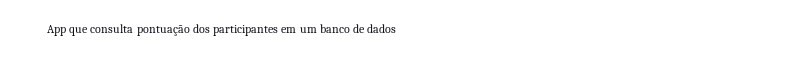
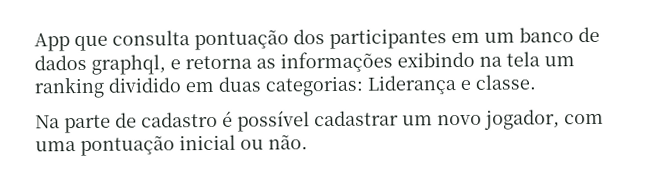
(397, 28) none -> [91,51,575,75] [34,74,536,99] [35,109,604,134] [35,134,308,157] graphql, e retorna as informações exibindo na tela um ranking dividido em duas categorias: Liderança e classe. // Na parte de cadastro é possível cadastrar um novo jogador, com uma pontuação inicial ou não.

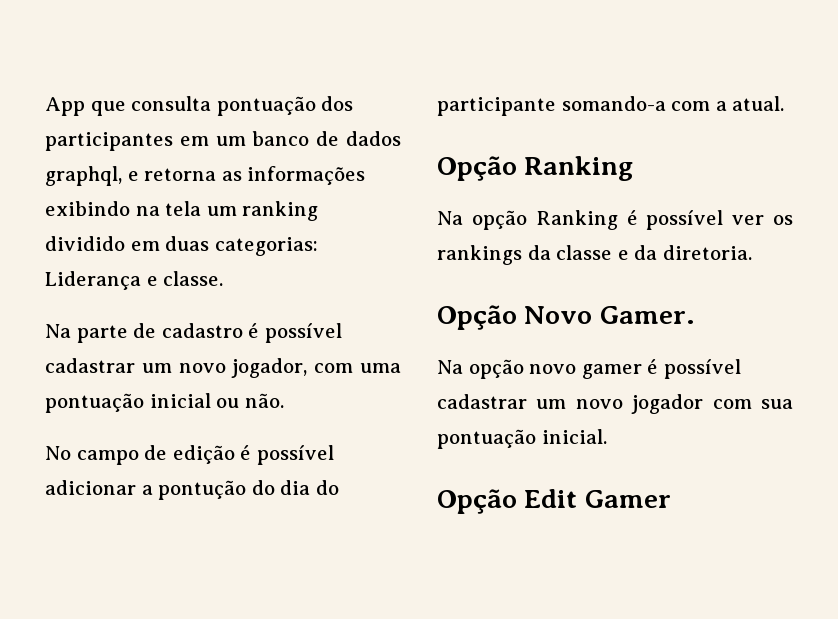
(308, 142) none -> [45,445,334,465] [45,480,339,500] [437,96,785,116] [437,156,634,181] [437,210,793,230] [437,245,752,265] [437,305,695,330] [437,359,741,379] [437,394,794,414] [437,429,607,449] [437,489,671,514] // No campo de edição é possível adicionar a pontução do dia do participante somando-a com a atual. // Opção Ranking // Na opção Ranking é possível ver os rankings da classe e da diretoria. // Opção Novo Gamer. // Na opção novo gamer é possível cadastrar um novo jogador com sua pontuação inicial. // Opção Edit Gamer

